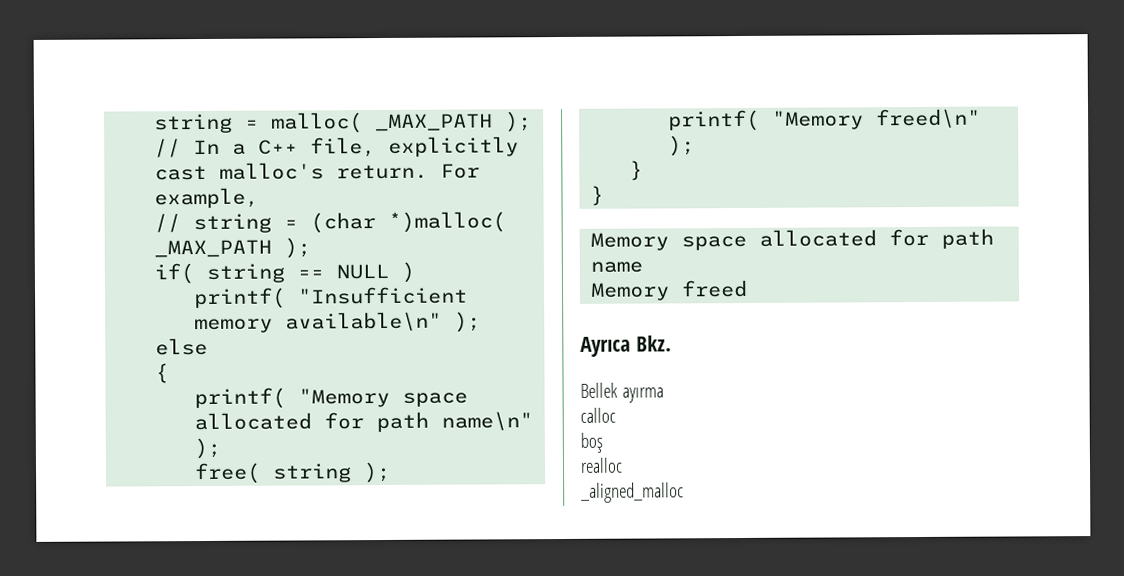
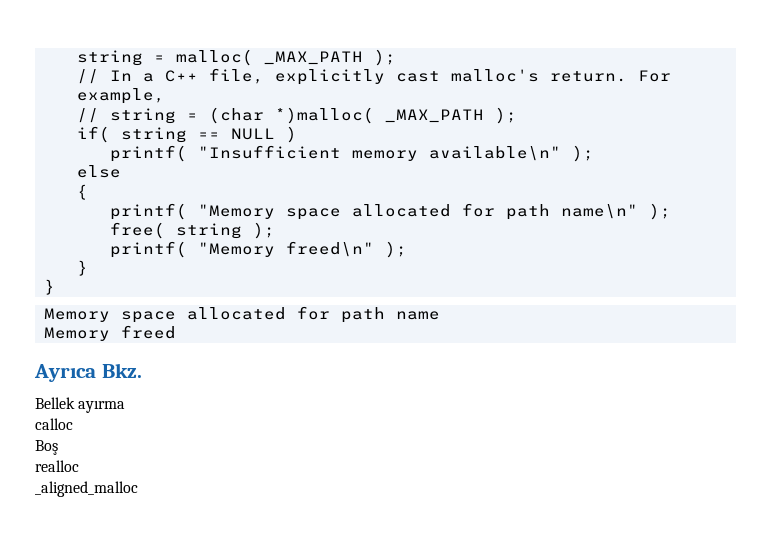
[580,432,603,453] boş -> [35,440,58,455] Boş

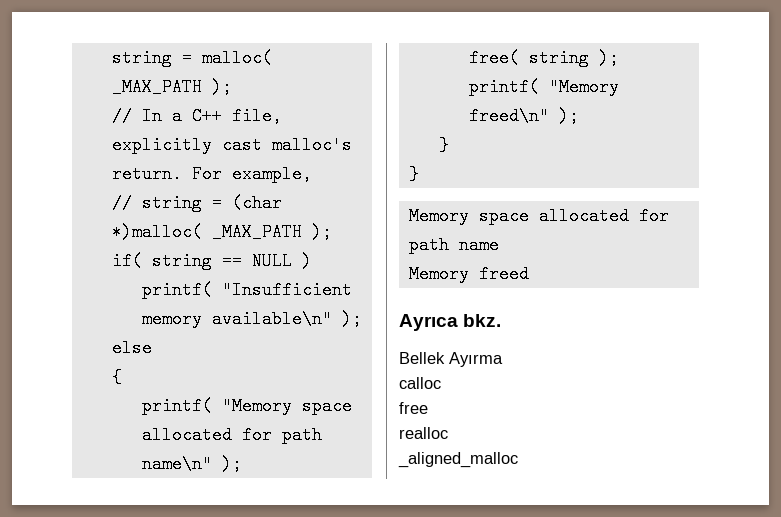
[101,363,142,378] Bkz. -> [463,314,502,327] bkz.
[78,400,126,413] ayırma -> [449,352,503,367] Ayırma
[35,440,58,455] Boş -> [399,402,428,414] free

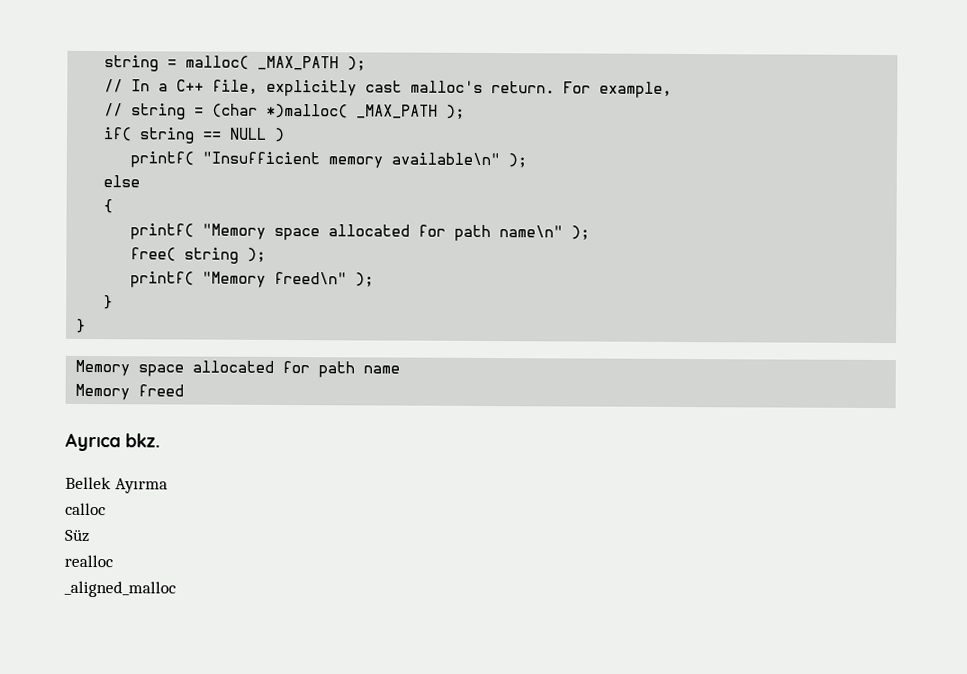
[399,402,428,414] free -> [64,529,90,543] Süz

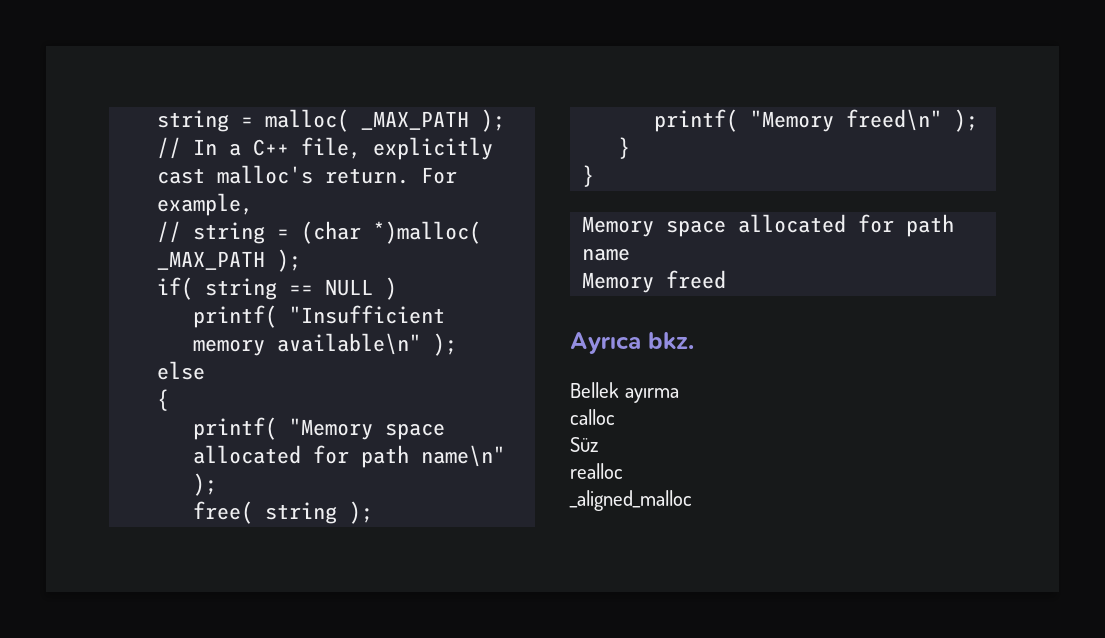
[114,478,168,494] Ayırma -> [624,388,679,403] ayırma

